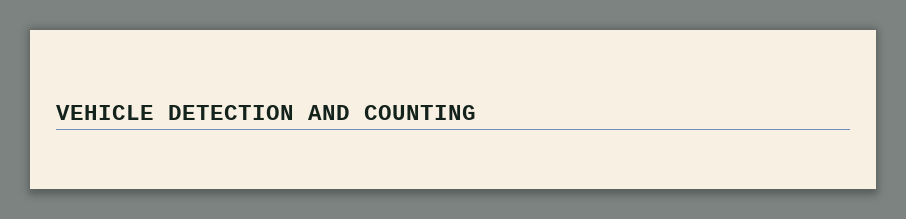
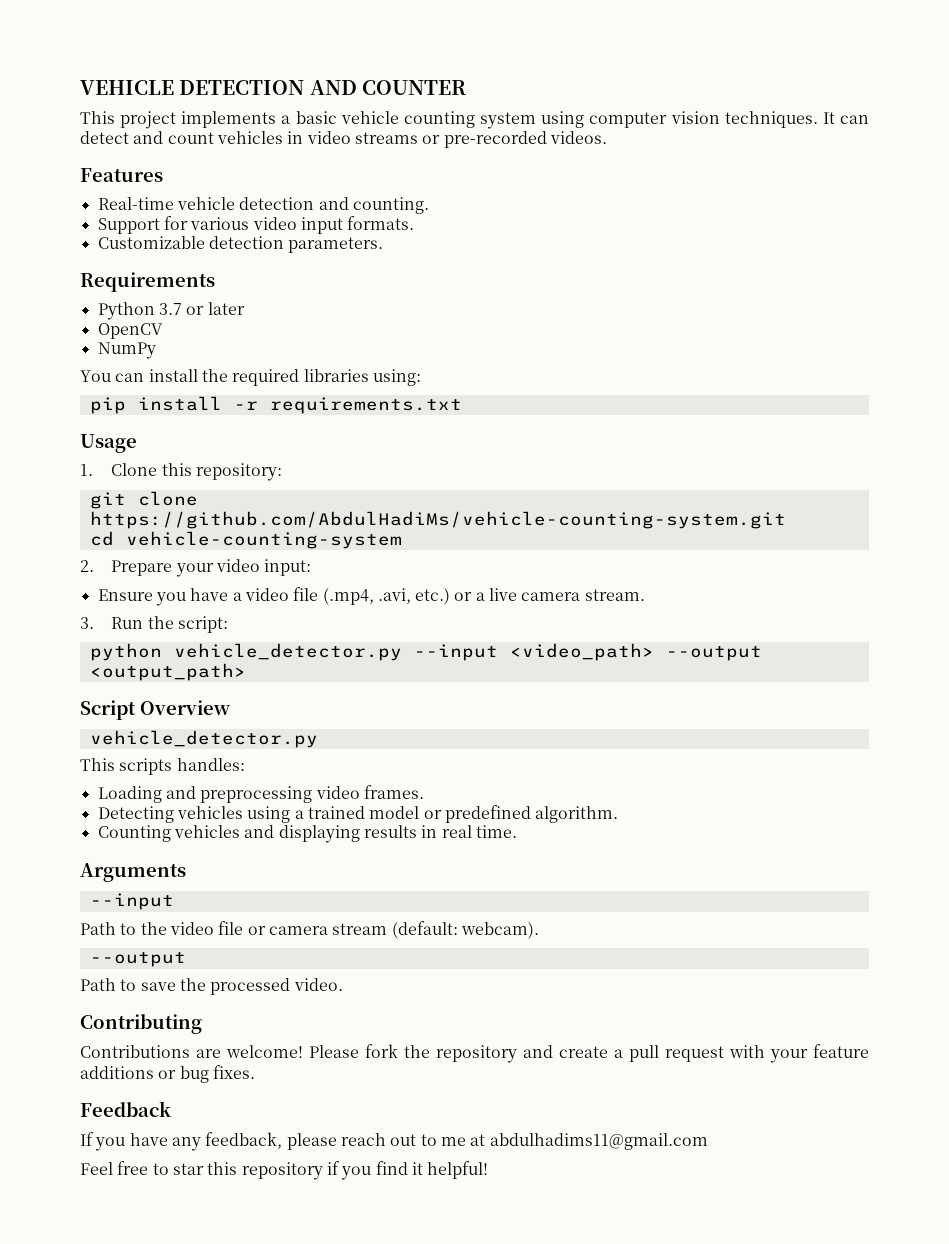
[364,105,476,120] COUNTING -> [362,80,467,95] [80,111,869,129] [80,131,607,148] [80,168,163,182] [97,197,429,214] [97,216,415,234] [97,236,384,253] [80,272,215,292] [97,302,245,320] [97,323,163,339] [97,342,156,359] [80,369,421,386] [89,396,462,414] [80,434,137,453] [80,463,283,481] [89,491,198,509] [89,511,786,529] [89,531,402,549] [80,559,312,577] [97,587,645,606] [80,616,229,633] [89,643,762,661] [89,663,246,681] [80,700,231,720] [89,730,318,748] [80,758,245,775] [97,785,424,803] [97,805,619,823] [97,825,517,843] [80,863,186,882] [89,893,174,910] [80,921,539,939] [89,952,186,967] [80,978,343,995] [80,1014,202,1034] [80,1044,869,1063] [80,1065,255,1083] [80,1101,171,1117] [80,1132,708,1151] [80,1161,489,1180] COUNTER // This project implements a basic vehicle counting system using computer vision techniques. It can detect and count vehicles in video streams or pre-recorded videos. // Features // Real-time vehicle detection and counting. // Support for various video input formats. // Customizable detection parameters. // Requirements // Python 3.7 or later // OpenCV // NumPy // You can install the required libraries using: // pip install -r requirements.txt // Usage // 1. Clone this repository: // git clone https://github.com/AbdulHadiMs/vehicle-counting-system.git // cd vehicle-counting-system // 2. Prepare your video input: // Ensure you have a video file (.mp4, .avi, etc.) or a live camera stream. // 3. Run the script: // python vehicle_detector.py --input <video_path> --output <output_path> // Script Overview // vehicle_detector.py // This scripts handles: // Loading and preprocessing video frames. // Detecting vehicles using a trained model or predefined algorithm. // Counting vehicles and displaying results in real time. // Arguments // --input // Path to the video file or camera stream (default: webcam). // --output // Path to save the processed video. // Contributing // Contributions are welcome! Please fork the repository and create a pull request with your feature additions or bug fixes. // Feedback // If you have any feedback, please reach out to me at abdulhadims11@gmail.com // Feel free to star this repository if you find it helpful!

